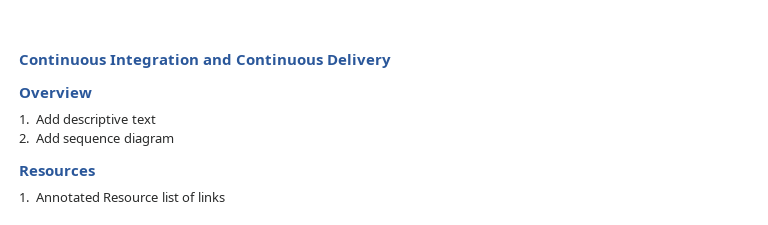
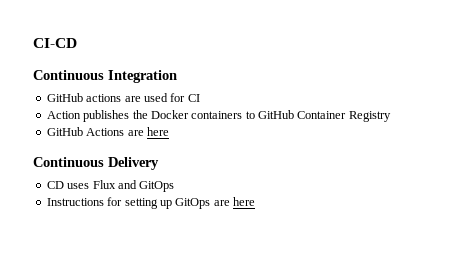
(19, 59) none -> [33,38,77,48] CI-CD //
[203,54,392,68] [19,87,92,98] [19,114,156,127] [19,133,174,146] [19,166,95,176] [19,192,225,202] and Continuous Delivery // Overview // 1. Add descriptive text // 2. Add sequence diagram // Resources // 1. Annotated Resource list of links -> [46,93,200,102] [46,110,391,122] [46,127,169,136] [33,157,159,170] [46,180,175,192] [46,197,255,209] // GitHub actions are used for CI // Action publishes the Docker containers to GitHub Container Registry // GitHub Actions are here // Continuous Delivery // CD uses Flux and GitOps // Instructions for setting up GitOps are here

